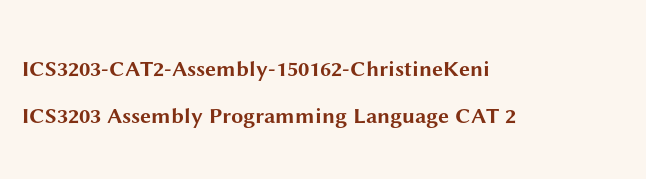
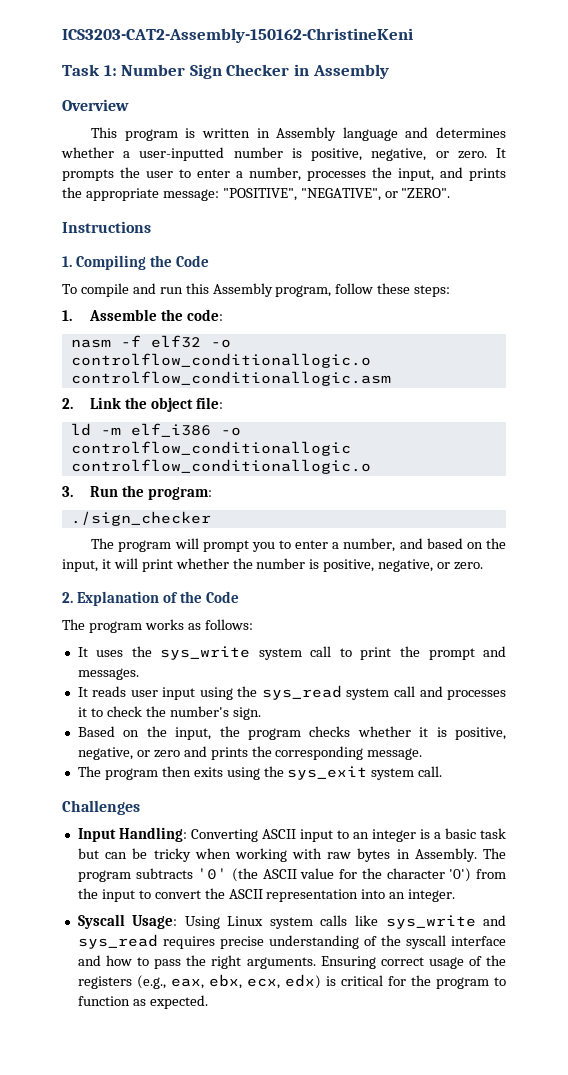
[22,107,516,128] ICS3203 Assembly Programming Language CAT 2 -> [62,64,389,79] [62,99,129,111] [91,127,507,141] [61,147,507,161] [62,167,506,181] [62,187,451,201] [62,221,151,233] [62,255,210,270] [62,283,451,297] [62,309,224,321] [70,335,231,348] [70,353,371,368] [70,371,391,386] [62,397,224,412] [70,423,241,437] [70,441,351,456] [70,459,371,474] [62,485,213,500] [70,511,211,526] [91,538,506,552] [62,558,484,572] [62,591,240,606] [62,619,253,633] [77,646,506,660] [77,668,139,680] [77,685,506,700] [77,706,261,720] [77,726,507,740] [77,746,423,760] [77,766,443,780] [62,800,140,815] [77,827,506,842] [77,848,506,862] [77,868,506,882] [77,888,456,902] [77,914,507,929] [77,934,507,949] [77,955,507,969] [77,974,506,989] [77,995,208,1009] Task 1: Number Sign Checker in Assembly // Overview // This program is written in Assembly language and determines whether a user-inputted number is positive, negative, or zero. It prompts the user to enter a number, processes the input, and prints the appropriate message: "POSITIVE", "NEGATIVE", or "ZERO". // Instructions // 1. Compiling the Code // To compile and run this Assembly program, follow these steps: // 1. Assemble the code: // nasm -f elf32 -o controlflow_conditionallogic.o controlflow_conditionallogic.asm // 2. Link the object file: // ld -m elf_i386 -o controlflow_conditionallogic controlflow_conditionallogic.o // 3. Run the program: // ./sign_checker // The program will prompt you to enter a number, and based on the input, it will print whether the number is positive, negative, or zero. // 2. Explanation of the Code // The program works as follows: // It uses the sys_write system call to print the prompt and messages. // It reads user input using the sys_read system call and processes it to check the number's sign. // Based on the input, the program checks whether it is positive, negative, or zero and prints the corresponding message. // The program then exits using the sys_exit system call. // Challenges // Input Handling: Converting ASCII input to an integer is a basic task but can be tricky when working with raw bytes in Assembly. The program subtracts '0' (the ASCII value for the character '0') from the input to convert the ASCII representation into an integer. // Syscall Usage: Using Linux system calls like sys_write and sys_read requires precise understanding of the syscall interface and how to pass the right arguments. Ensuring correct usage of the registers (e.g., eax, ebx, ecx, edx) is critical for the program to function as expected.

